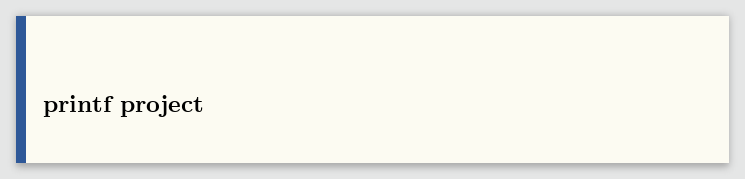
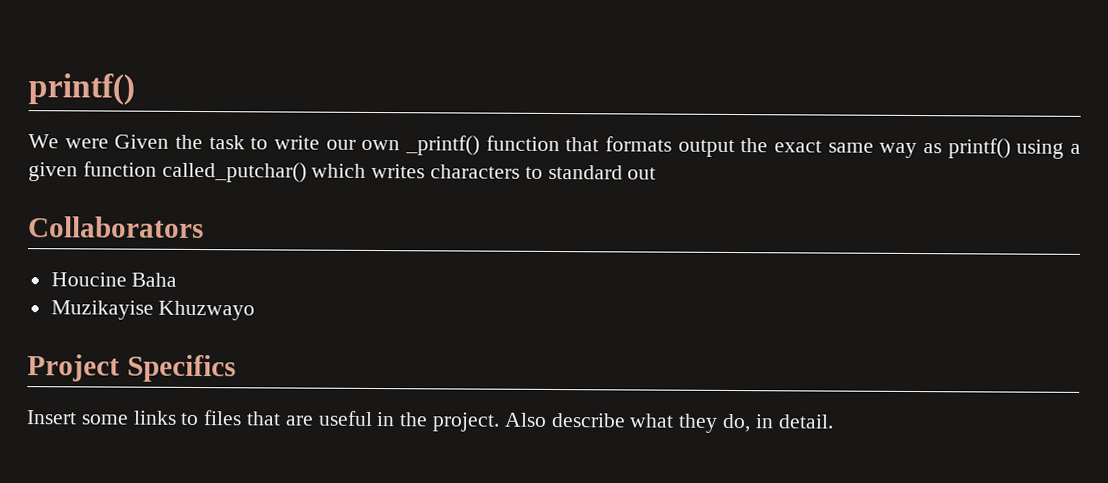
[43,95,204,117] printf project -> [28,73,135,106] [28,134,1081,159] [28,161,657,183] [28,216,204,239] [50,272,178,287] [50,300,256,321] [27,354,236,383] [26,410,834,433] printf() // We were Given the task to write our own _printf() function that formats output the exact same way as printf() using a given function called_putchar() which writes characters to standard out // Collaborators // Houcine Baha // Muzikayise Khuzwayo // Project Specifics // Insert some links to files that are useful in the project. Also describe what they do, in detail.

